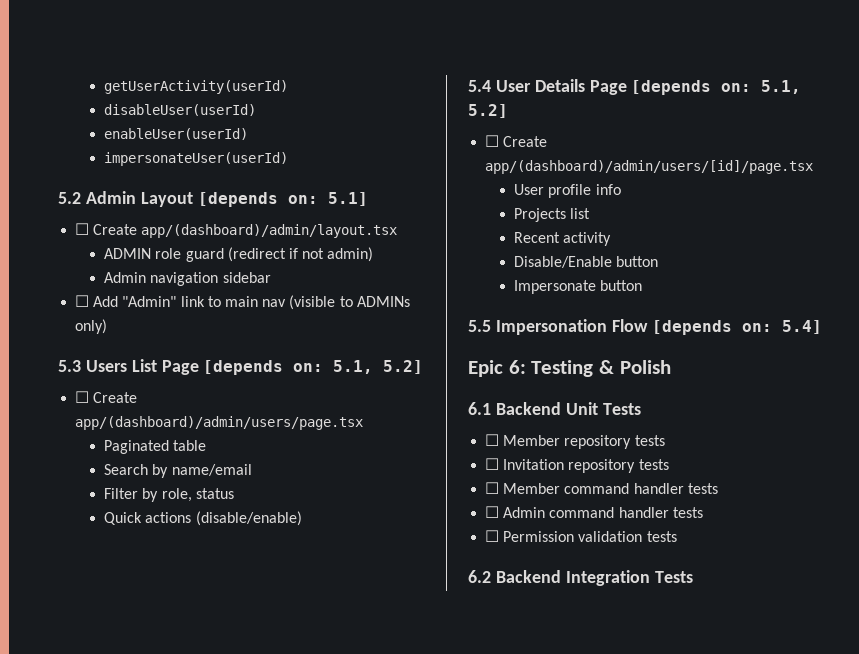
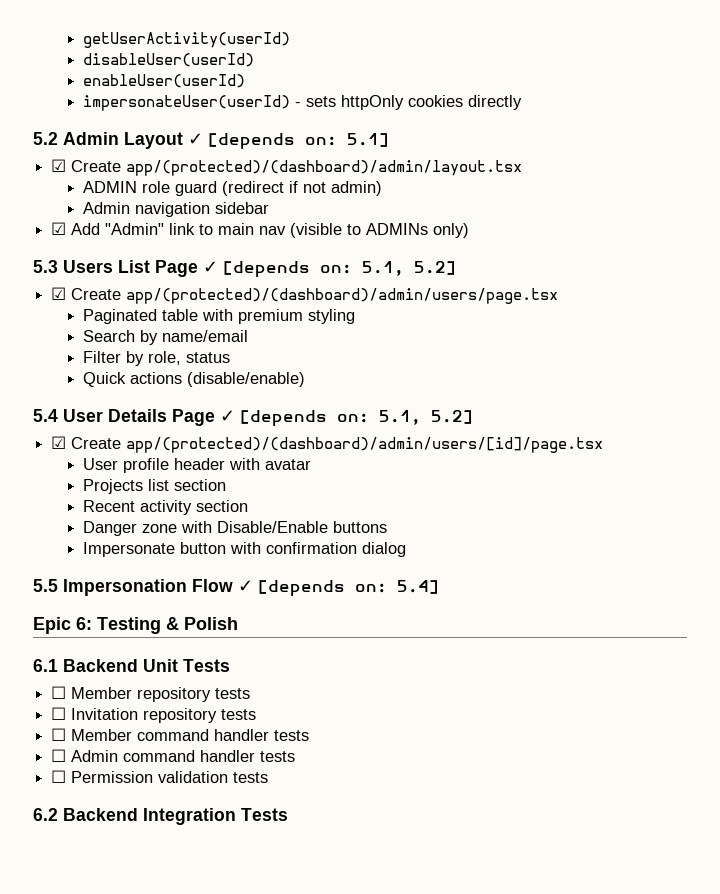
(289, 159) none -> [295,95,523,110] - sets httpOnly cookies directly
(193, 199) none -> [188,133,203,145] ✓
[75,223,398,238] ☐ Create app/(dashboard)/admin/layout.tsx -> [51,159,523,176] ☑ Create app/(protected)/(dashboard)/admin/layout.tsx
[75,295,90,307] ☐ -> [51,222,67,235] ☑
[203,360,424,375] [75,391,138,403] [75,416,364,430] [depends on: 5.1, 5.2] // ☐ Create app/(dashboard)/admin/users/page.tsx -> [203,261,456,277] [51,287,559,304] ✓ [depends on: 5.1, 5.2] // ☑ Create app/(protected)/(dashboard)/admin/users/page.tsx
(207, 445) none -> [202,309,356,324] with premium styling
[631,80,802,95] [468,104,508,118] [485,135,548,147] [485,160,814,174] [depends on: 5.1, 5.2] // ☐ Create app/(dashboard)/admin/users/[id]/page.tsx -> [220,410,473,426] [51,436,604,453] ✓ [depends on: 5.1, 5.2] // ☑ Create app/(protected)/(dashboard)/admin/users/[id]/page.tsx
[595,184,621,195] info -> [174,458,312,470] header with avatar
(591, 213) none -> [174,479,227,491] section
[514,256,659,268] // Disable/Enable button -> [196,500,249,512] [83,521,388,536] section // Danger zone with Disable/Enable buttons
(643, 285) none -> [230,542,407,557] with confirmation dialog
(648, 325) none -> [238,580,253,592] ✓

